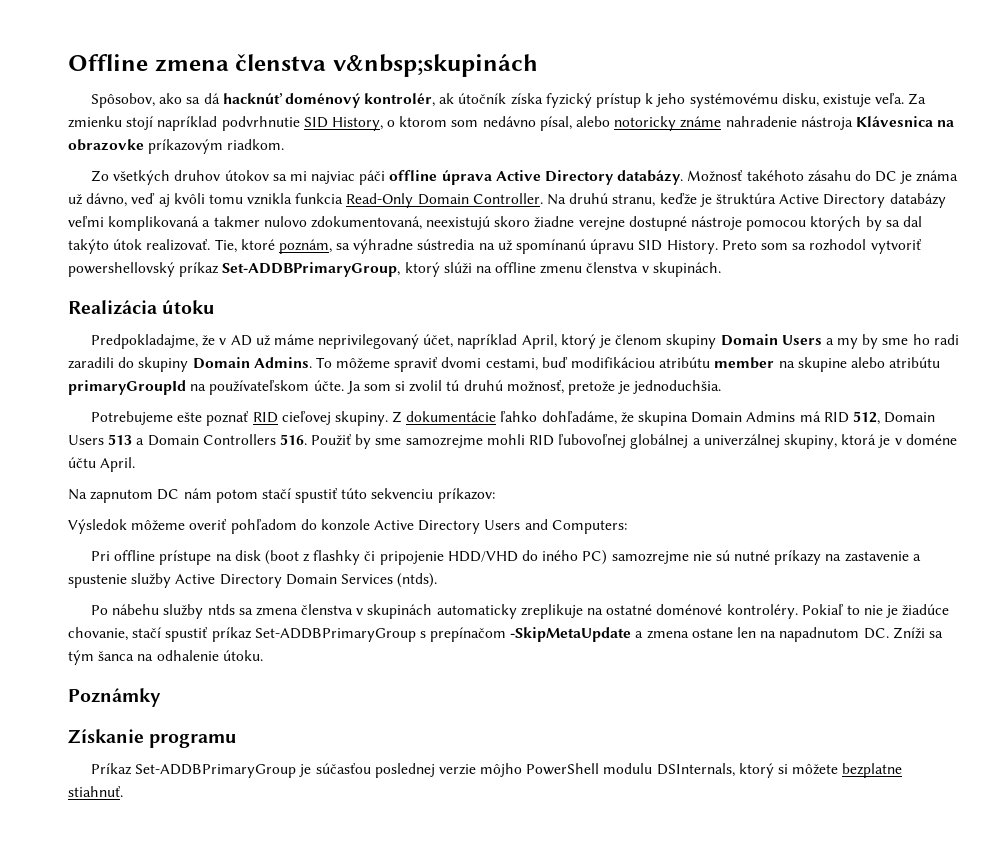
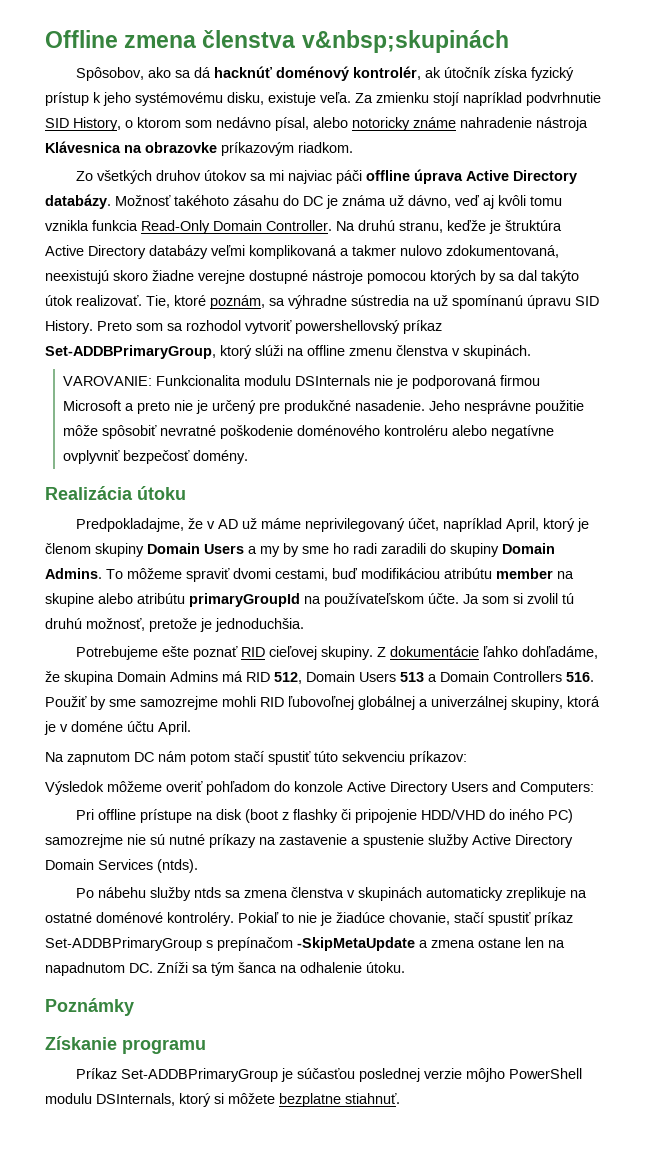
(721, 269) none -> [63,375,541,389] [63,400,585,414] [63,425,555,439] [63,450,249,464] // VAROVANIE: Funkcionalita modulu DSInternals nie je podporovaná firmou Microsoft a preto nie je určený pre produkčné nasadenie. Jeho nesprávne použitie môže spôsobiť nevratné poškodenie doménového kontroléru alebo negatívne ovplyvniť bezpečosť domény.

